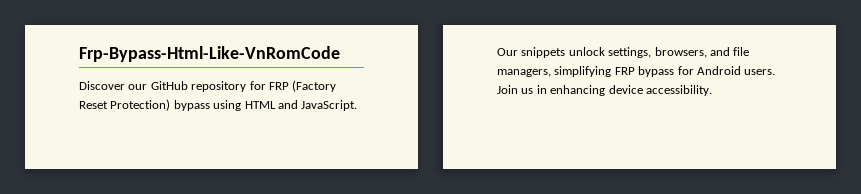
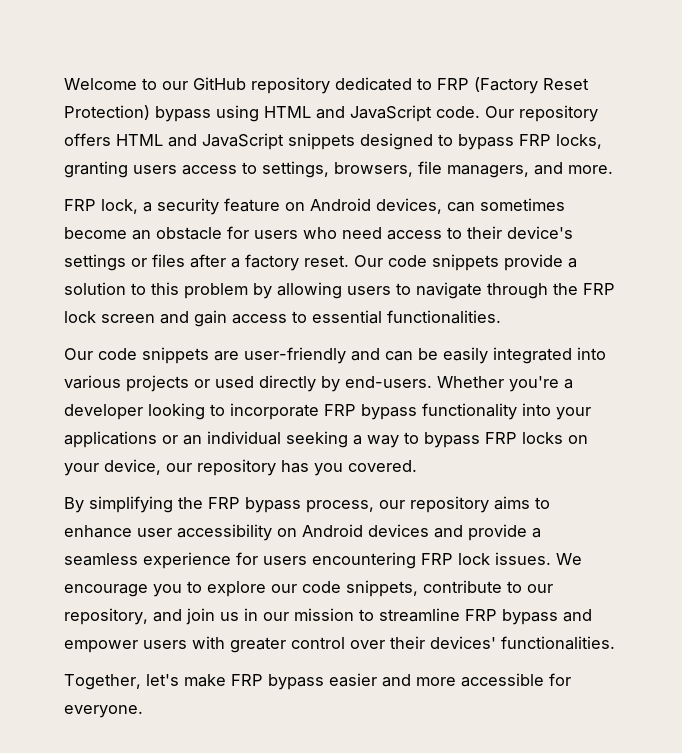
[79,46,340,62] [79,81,125,90] Frp-Bypass-Html-Like-VnRomCode // Discover -> [64,78,157,90] Welcome to
[249,81,266,90] for -> [335,77,432,91] dedicated to
[301,100,358,111] [497,47,605,58] JavaScript. Our snippets unlock -> [350,105,598,122] [64,133,602,150] [64,161,257,178] JavaScript code. Our repository offers HTML and JavaScript snippets designed to bypass FRP locks, granting users access to
[709,47,730,56] and -> (413, 169) none
[554,66,776,77] [497,85,712,96] simplifying FRP bypass for Android users. Join us in enhancing device accessibility. -> [534,162,613,175] [64,198,565,215] [64,226,573,240] [64,254,577,271] [64,282,615,299] [64,310,501,327] [64,347,606,364] [64,375,573,392] [64,403,591,420] [64,431,588,448] [64,459,417,476] [64,496,550,513] [64,524,541,541] [64,552,582,569] [64,580,553,597] [64,608,592,625] [64,636,615,653] [64,673,571,690] [64,705,143,718] and more. // FRP lock, a security feature on Android devices, can sometimes become an obstacle for users who need access to their device's settings or files after a factory reset. Our code snippets provide a solution to this problem by allowing users to navigate through the FRP lock screen and gain access to essential functionalities. // Our code snippets are user-friendly and can be easily integrated into various projects or used directly by end-users. Whether you're a developer looking to incorporate FRP bypass functionality into your applications or an individual seeking a way to bypass FRP locks on your device, our repository has you covered. // By simplifying the FRP bypass process, our repository aims to enhance user accessibility on Android devices and provide a seamless experience for users encountering FRP lock issues. We encourage you to explore our code snippets, contribute to our repository, and join us in our mission to streamline FRP bypass and empower users with greater control over their devices' functionalities. // Together, let's make FRP bypass easier and more accessible for everyone.

